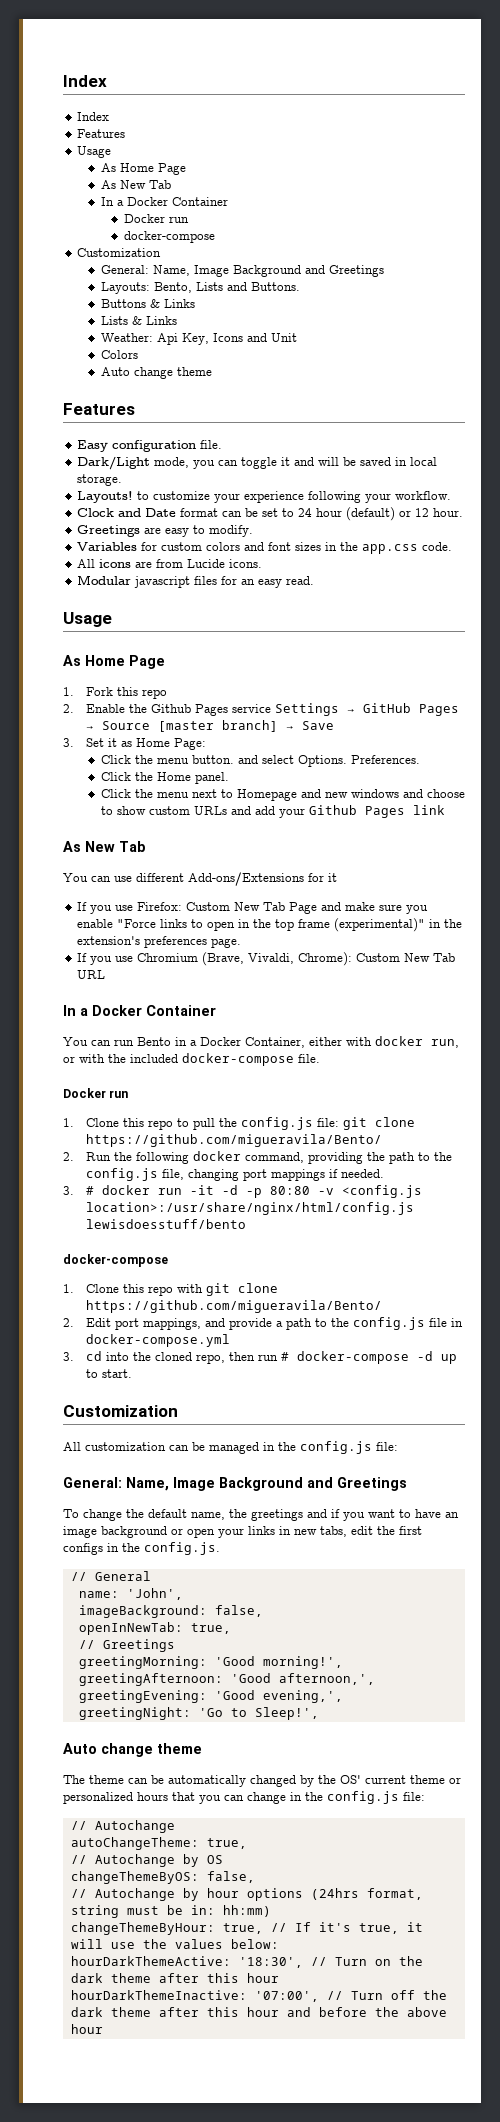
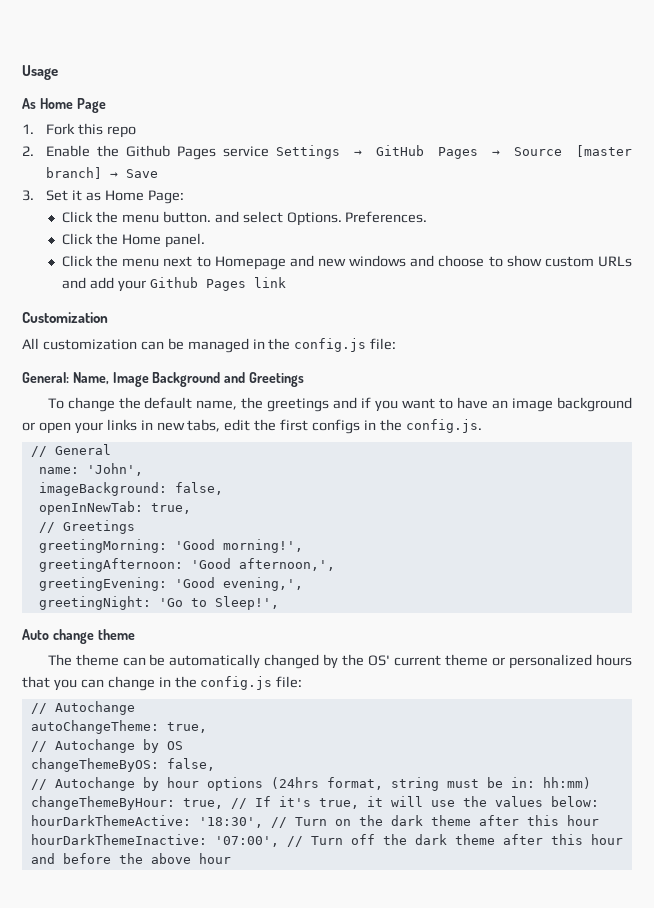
[63,75,107,87] [77,112,110,121] [77,129,126,138] [77,146,112,158] [100,163,186,175] [100,180,171,189] [100,197,228,206] [124,214,190,223] [124,231,216,243] [77,248,162,257] [100,265,384,277] [100,282,300,294] [100,299,195,308] [100,316,177,325] [100,333,297,345] [100,350,138,359] [100,367,212,379] [63,403,135,415] [77,440,223,452] [77,456,438,470] [77,474,123,486] [77,491,452,503] [77,507,464,521] [77,525,254,537] [77,542,453,554] [77,559,263,568] [77,575,315,588] Index // Index // Features // Usage // As Home Page // As New Tab // In a Docker Container // Docker run // docker-compose // Customization // General: Name, Image Background and Greetings // Layouts: Bento, Lists and Buttons. // Buttons & Links // Lists & Links // Weather: Api Key, Icons and Unit // Colors // Auto change theme // Features // Easy configuration file. // Dark/Light mode, you can toggle it and will be saved in local storage. // Layouts! to customize your experience following your workflow. // Clock and Date format can be set to 24 hour (default) or 12 hour. // Greetings are easy to modify. // Variables for custom colors and font sizes in the app.css code. // All icons are from Lucide icons. // Modular javascript files for an easy read. // -> (22, 72) none
[63,841,146,852] [63,872,337,886] [77,902,429,914] [77,918,463,932] [77,936,242,948] [77,952,456,966] [77,970,106,979] [63,1005,216,1016] [63,1036,459,1048] [63,1053,320,1066] [63,1088,129,1098] [63,1117,416,1130] [86,1134,383,1147] [63,1151,453,1164] [86,1168,385,1181] [63,1185,423,1198] [86,1202,415,1215] [86,1219,247,1229] [63,1254,168,1267] [63,1283,279,1296] [86,1300,383,1313] [63,1317,464,1330] [86,1334,231,1347] [63,1351,458,1364] [86,1369,133,1378] // As New Tab // You can use different Add-ons/Extensions for it // If you use Firefox: Custom New Tab Page and make sure you enable "Force links to open in the top frame (experimental)" in the extension's preferences page. // If you use Chromium (Brave, Vivaldi, Chrome): Custom New Tab URL // In a Docker Container // You can run Bento in a Docker Container, either with docker run, or with the included docker-compose file. // Docker run // 1. Clone this repo to pull the config.js file: git clone https://github.com/migueravila/Bento/ // 2. Run the following docker command, providing the path to the config.js file, changing port mappings if needed. // 3. # docker run -it -d -p 80:80 -v <config.js location>:/usr/share/nginx/html/config.js lewisdoesstuff/bento // docker-compose // 1. Clone this repo with git clone https://github.com/migueravila/Bento/ // 2. Edit port mappings, and provide a path to the config.js file in docker-compose.yml // 3. cd into the cloned repo, then run # docker-compose -d up to start. -> (286, 282) none

